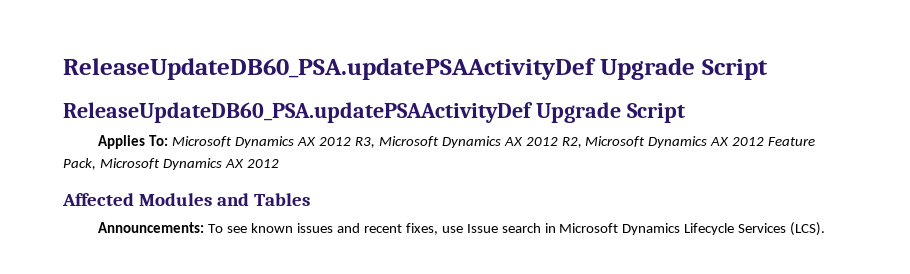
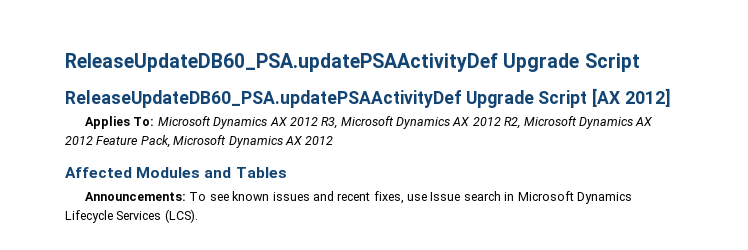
(685, 113) none -> [592,88,671,107] [AX 2012]

